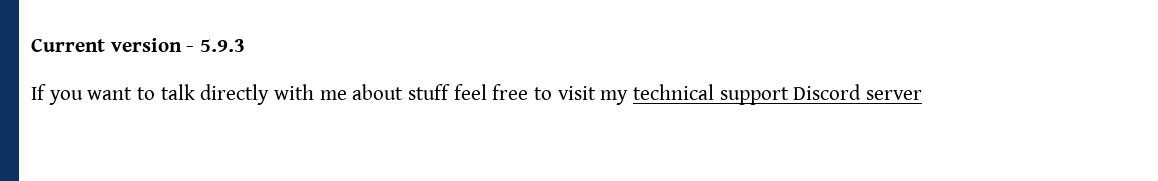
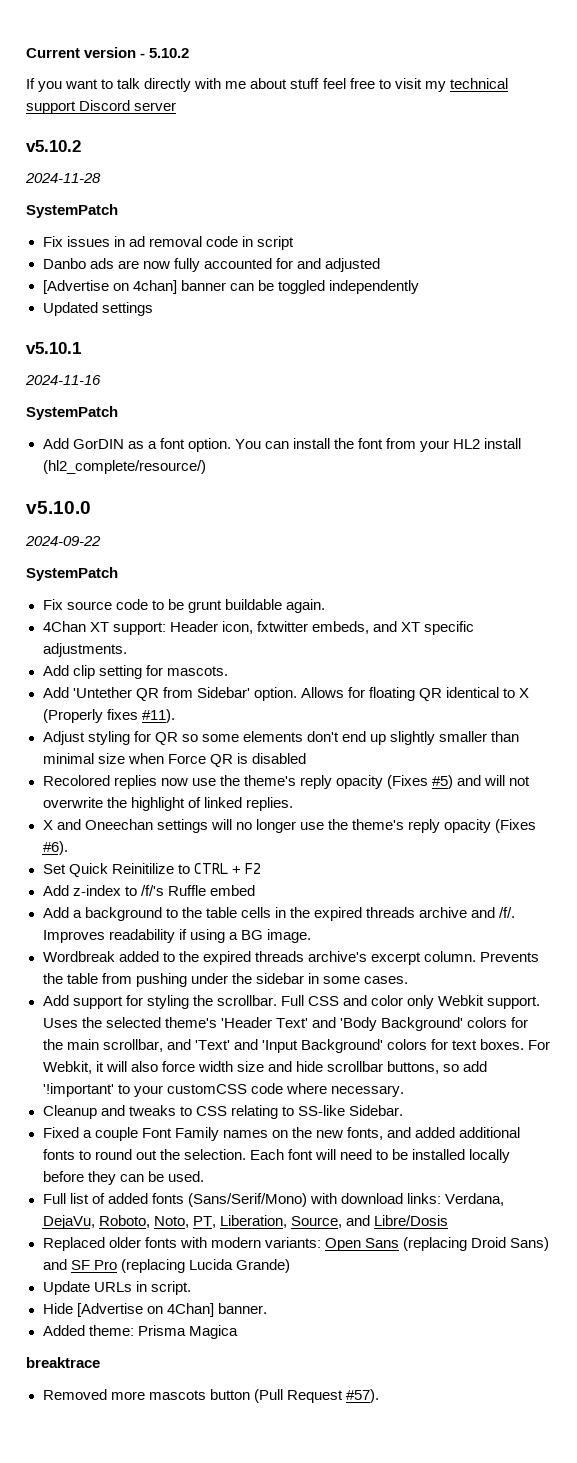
[200,39,246,52] 5.9.3 -> [149,48,190,58] 5.10.2
(923, 95) none -> [26,140,81,152] [25,173,101,183] [26,204,118,218] [42,236,294,250] [42,258,380,272] [42,280,419,294] [42,302,153,316] [26,342,81,354] [25,375,101,385] [26,406,118,420] [42,438,522,452] [42,460,206,474] [26,501,91,514] [25,536,101,546] [26,567,118,581] [42,599,325,613] [42,621,474,635] [42,643,127,657] [42,665,228,679] [42,687,530,701] [42,709,175,723] [42,731,520,745] [42,753,306,767] [42,775,531,789] [42,797,293,811] [42,819,537,833] [42,841,68,855] [42,863,261,877] [42,885,255,896] [42,907,516,921] [42,929,311,943] [42,951,539,965] [42,973,408,987] [42,995,541,1009] [42,1017,528,1031] [42,1039,551,1053] [42,1061,488,1074] [42,1083,404,1097] [42,1105,403,1119] [42,1127,521,1141] [42,1149,511,1163] [42,1171,204,1185] [42,1193,504,1207] [42,1215,448,1229] [42,1237,549,1251] [42,1259,290,1273] [42,1281,191,1295] [42,1303,267,1317] [42,1325,238,1339] [26,1357,100,1368] [42,1389,379,1403] // v5.10.2 // 2024-11-28 // SystemPatch // Fix issues in ad removal code in script // Danbo ads are now fully accounted for and adjusted // [Advertise on 4chan] banner can be toggled independently // Updated settings // v5.10.1 // 2024-11-16 // SystemPatch // Add GorDIN as a font option. You can install the font from your HL2 install (hl2_complete/resource/) // v5.10.0 // 2024-09-22 // SystemPatch // Fix source code to be grunt buildable again. // 4Chan XT support: Header icon, fxtwitter embeds, and XT specific adjustments. // Add clip setting for mascots. // Add 'Untether QR from Sidebar' option. Allows for floating QR identical to X (Properly fixes #11). // Adjust styling for QR so some elements don't end up slightly smaller than minimal size when Force QR is disabled // Recolored replies now use the theme's reply opacity (Fixes #5) and will not overwrite the highlight of linked replies. // X and Oneechan settings will no longer use the theme's reply opacity (Fixes #6). // Set Quick Reinitilize to CTRL + F2 // Add z-index to /f/'s Ruffle embed // Add a background to the table cells in the expired threads archive and /f/. Improves readability if using a BG image. // Wordbreak added to the expired threads archive's excerpt column. Prevents the table from pushing under the sidebar in some cases. // Add support for styling the scrollbar. Full CSS and color only Webkit support. Uses the selected theme's 'Header Text' and 'Body Background' colors for the main scrollbar, and 'Text' and 'Input Background' colors for text boxes. For Webkit, it will also force width size and hide scrollbar buttons, so add '!important' to your customCSS code where necessary. // Cleanup and tweaks to CSS relating to SS-like Sidebar. // Fixed a couple Font Family names on the new fonts, and added additional fonts to round out the selection. Each font will need to be installed locally before they can be used. // Full list of added fonts (Sans/Serif/Mono) with download links: Verdana, DejaVu, Roboto, Noto, PT, Liberation, Source, and Libre/Dosis // Replaced older fonts with modern variants: Open Sans (replacing Droid Sans) and SF Pro (replacing Lucida Grande) // Update URLs in script. // Hide [Advertise on 4Chan] banner. // Added theme: Prisma Magica // breaktrace // Removed more mascots button (Pull Request #57).

